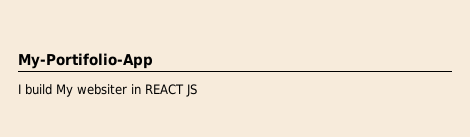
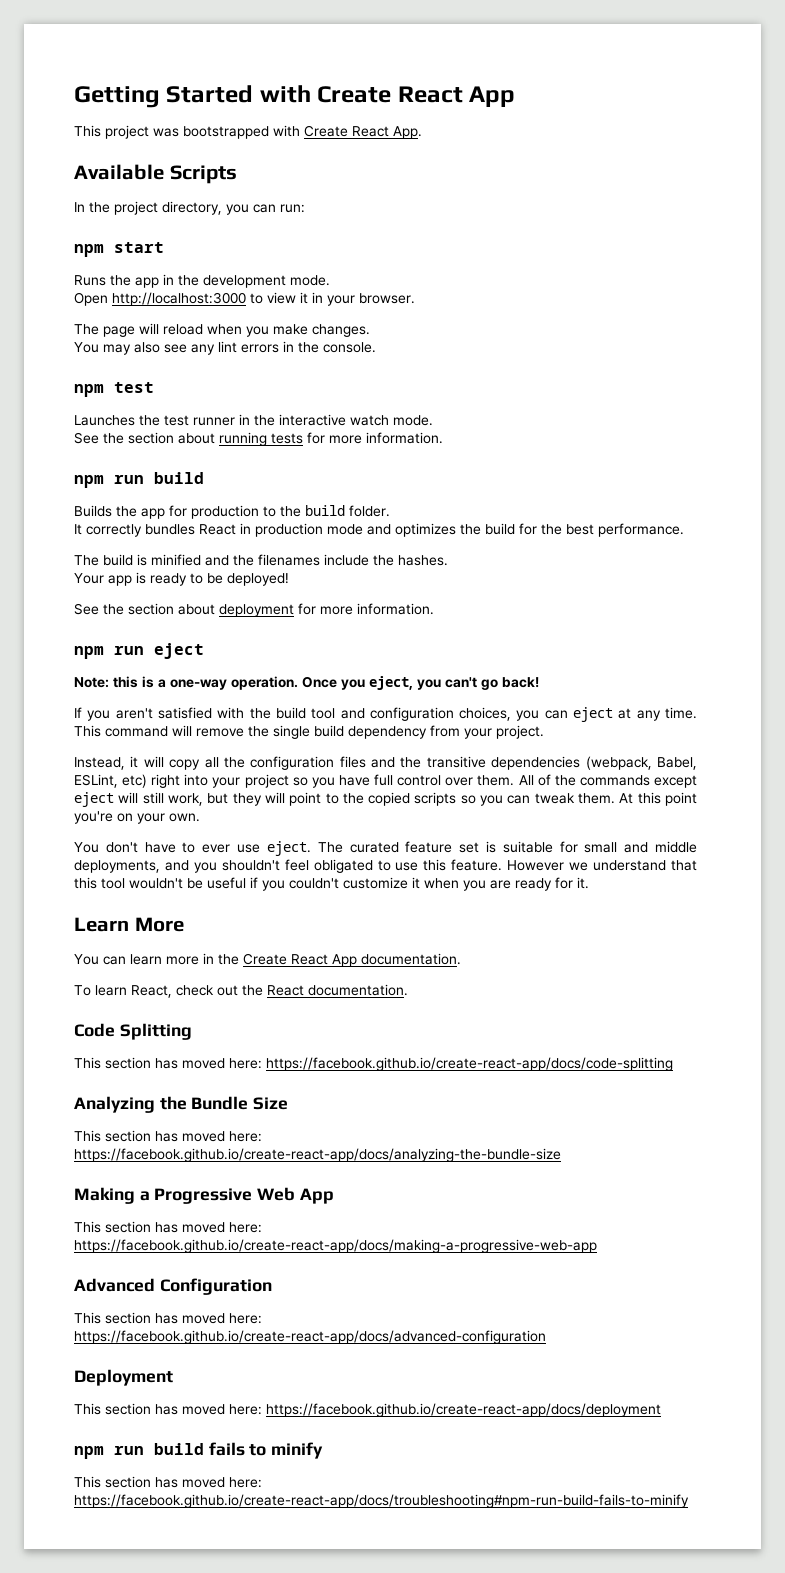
[18,53,153,69] [18,84,197,97] My-Portifolio-App // I build My websiter in REACT JS -> [74,85,516,108] [74,125,422,139] [74,164,237,184] [74,201,305,215] [74,242,164,257] [74,274,330,288] [74,292,415,306] [74,323,370,337] [74,341,376,355] [74,382,154,397] [74,414,433,426] [74,432,443,446] [74,472,204,488] [74,505,390,519] [74,523,684,537] [74,554,448,566] [74,572,289,586] [74,603,434,617] [74,643,204,659] [74,676,539,690] [74,707,697,722] [74,725,544,739] [74,756,697,770] [74,774,698,788] [74,792,697,807] [74,811,200,824] [74,841,697,856] [74,859,697,873] [74,877,589,891] [74,917,184,932] [74,953,461,967] [74,984,408,998] [74,1023,192,1040] [74,1057,673,1071] [74,1096,289,1113] [74,1130,262,1142] [74,1148,561,1162] [74,1187,334,1204] [74,1221,262,1233] [74,1239,597,1253] [74,1278,272,1295] [74,1312,262,1324] [74,1330,546,1344] [74,1369,173,1386] [74,1403,661,1417] [74,1442,324,1459] [74,1476,262,1488] [74,1494,689,1508] Getting Started with Create React App // This project was bootstrapped with Create React App. // Available Scripts // In the project directory, you can run: // npm start // Runs the app in the development mode. // Open http://localhost:3000 to view it in your browser. // The page will reload when you make changes. // You may also see any lint errors in the console. // npm test // Launches the test runner in the interactive watch mode. // See the section about running tests for more information. // npm run build // Builds the app for production to the build folder. // It correctly bundles React in production mode and optimizes the build for the best performance. // The build is minified and the filenames include the hashes. // Your app is ready to be deployed! // See the section about deployment for more information. // npm run eject // Note: this is a one-way operation. Once you eject, you can't go back! // If you aren't satisfied with the build tool and configuration choices, you can eject at any time. This command will remove the single build dependency from your project. // Instead, it will copy all the configuration files and the transitive dependencies (webpack, Babel, ESLint, etc) right into your project so you have full control over them. All of the commands except eject will still work, but they will point to the copied scripts so you can tweak them. At this point you're on your own. // You don't have to ever use eject. The curated feature set is suitable for small and middle deployments, and you shouldn't feel obligated to use this feature. However we understand that this tool wouldn't be useful if you couldn't customize it when you are ready for it. // Learn More // You can learn more in the Create React App documentation. // To learn React, check out the React documentation. // Code Splitting // This section has moved here: https://facebook.github.io/create-react-app/docs/code-splitting // Analyzing the Bundle Size // This section has moved here: https://facebook.github.io/create-react-app/docs/analyzing-the-bundle-size // Making a Progressive Web App // This section has moved here: https://facebook.github.io/create-react-app/docs/making-a-progressive-web-app // Advanced Configuration // This section has moved here: https://facebook.github.io/create-react-app/docs/advanced-configuration // Deployment // This section has moved here: https://facebook.github.io/create-react-app/docs/deployment // npm run build fails to minify // This section has moved here: https://facebook.github.io/create-react-app/docs/troubleshooting#npm-run-build-fails-to-minify

